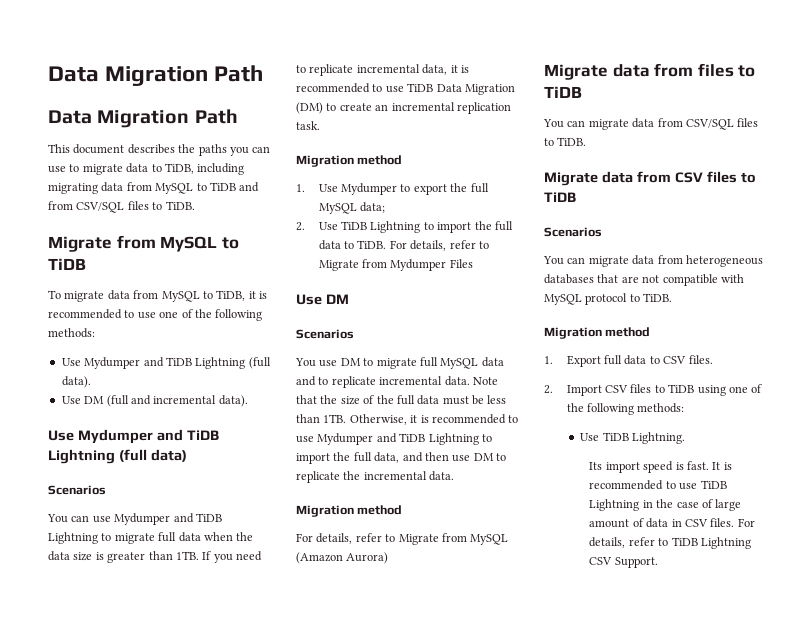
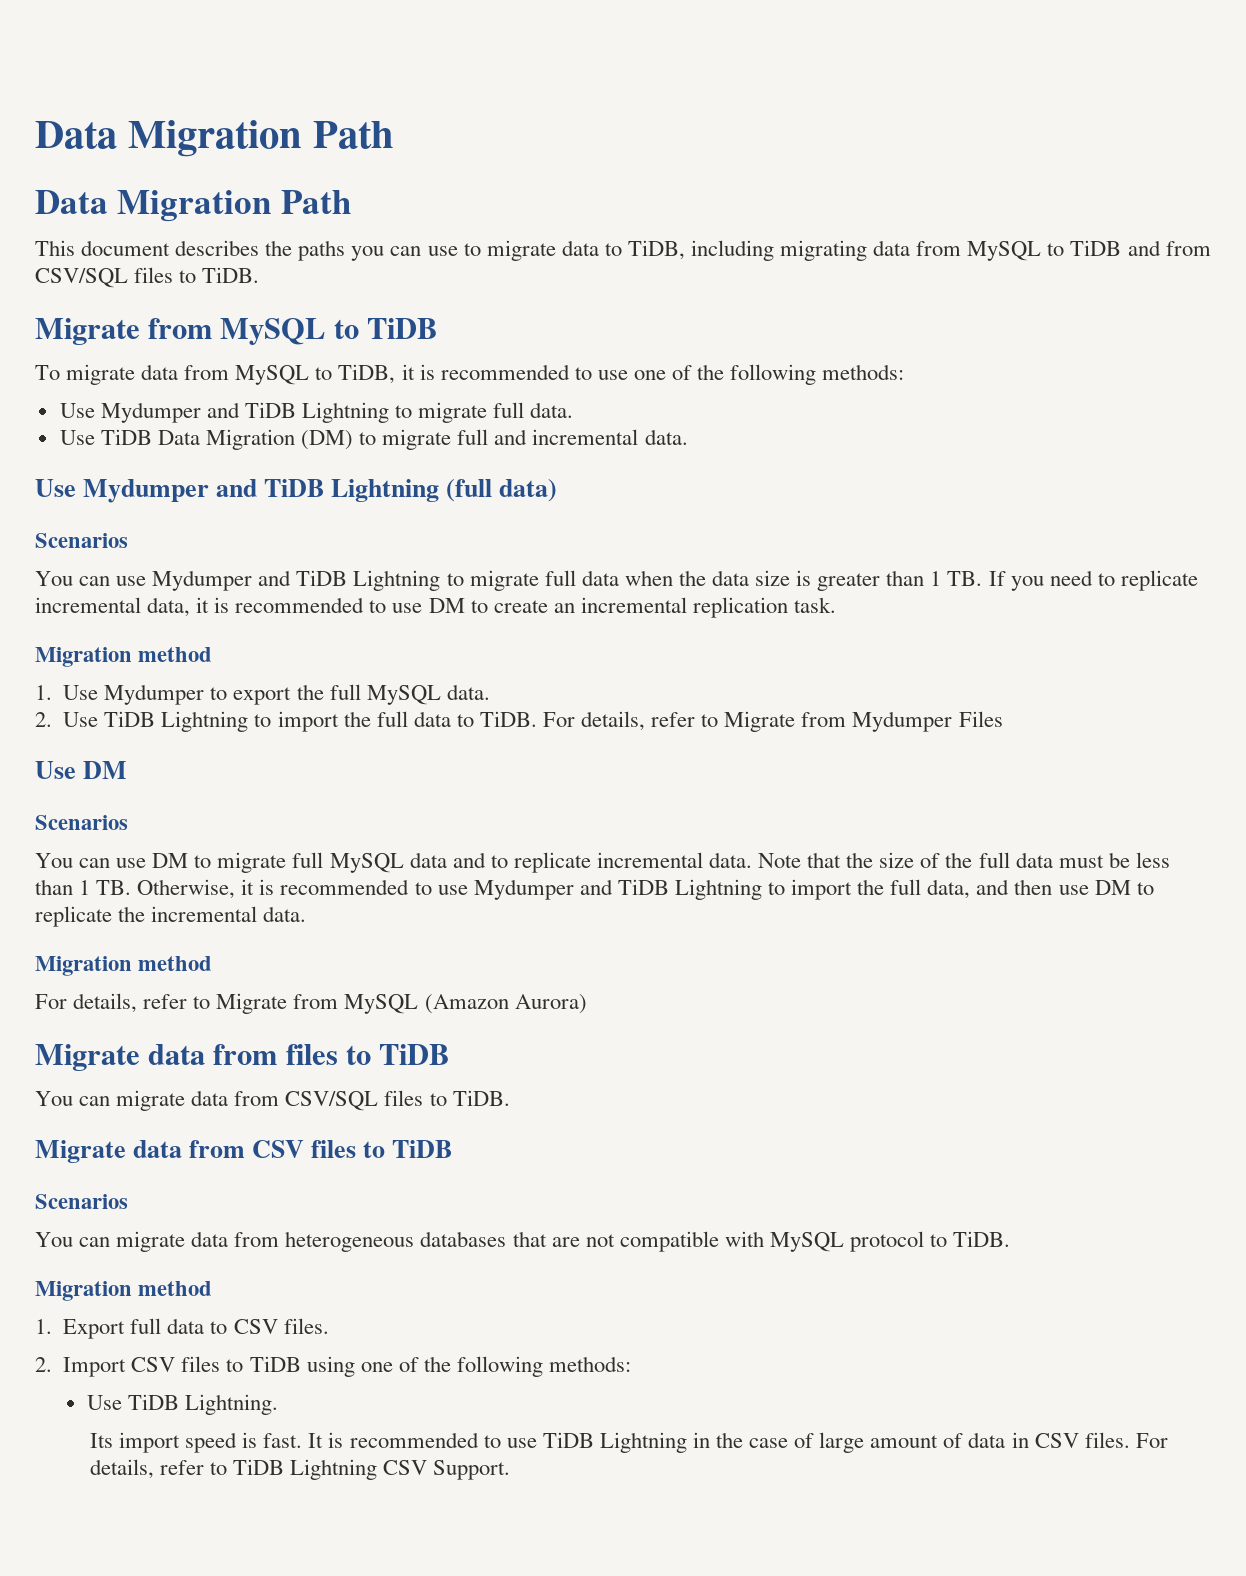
[248,357,271,369] [61,376,91,388] [61,395,129,407] (full data). // Use DM (full -> [395,402,574,423] [59,429,489,450] to migrate full data. // Use TiDB Data Migration (DM) to migrate full
[218,395,248,407] data). -> [644,429,688,445] data.
[175,551,199,560] 1TB. -> [930,571,983,586] 1 TB.
[407,83,515,95] [296,102,323,114] TiDB Data Migration (DM) -> [428,598,465,613] DM
[360,202,386,213] data; -> [446,684,490,700] data.
(316, 362) none -> [79,858,111,868] can
[323,414,347,423] 1TB. -> [79,880,132,895] 1 TB.

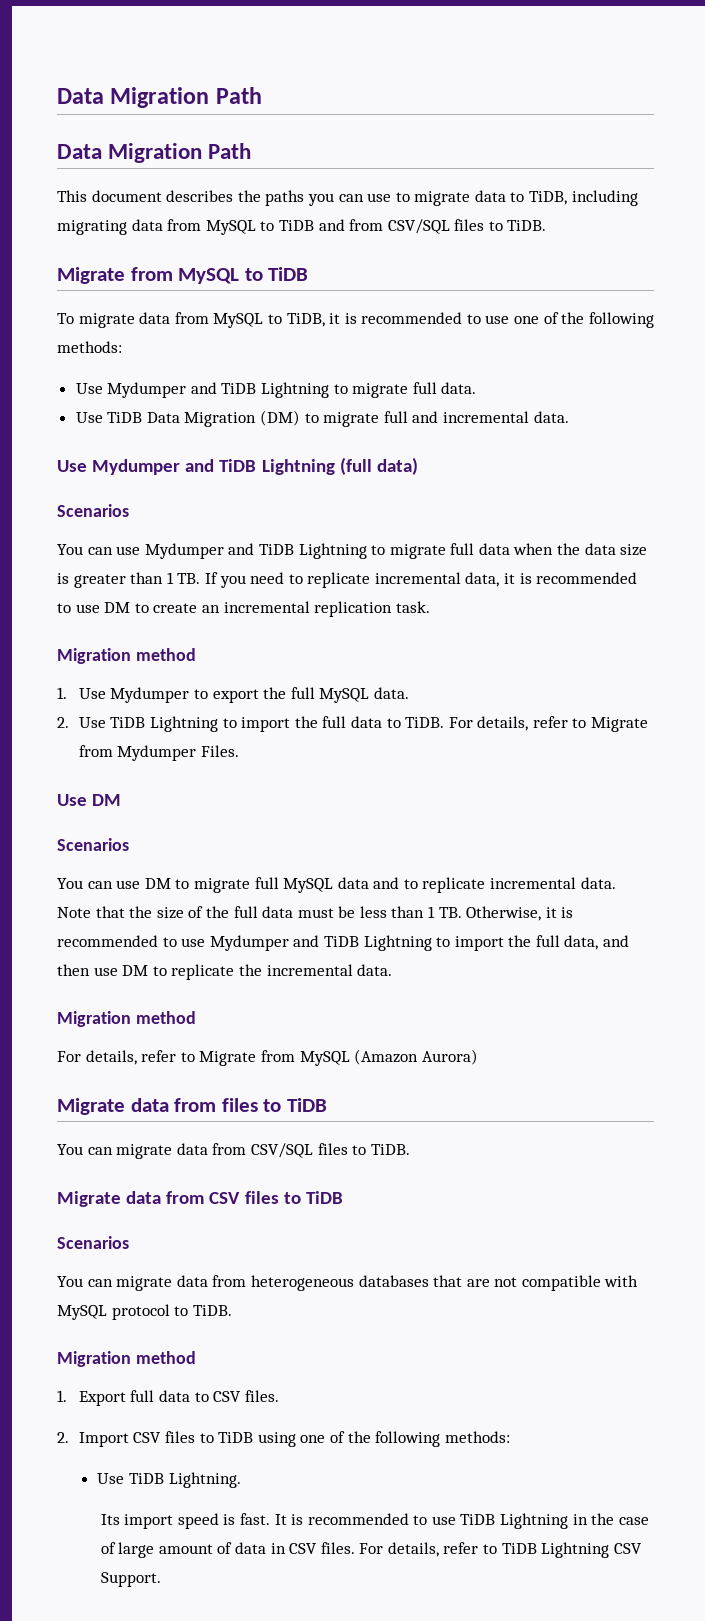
[958,711,1003,727] Files -> [200,745,239,757] Files.

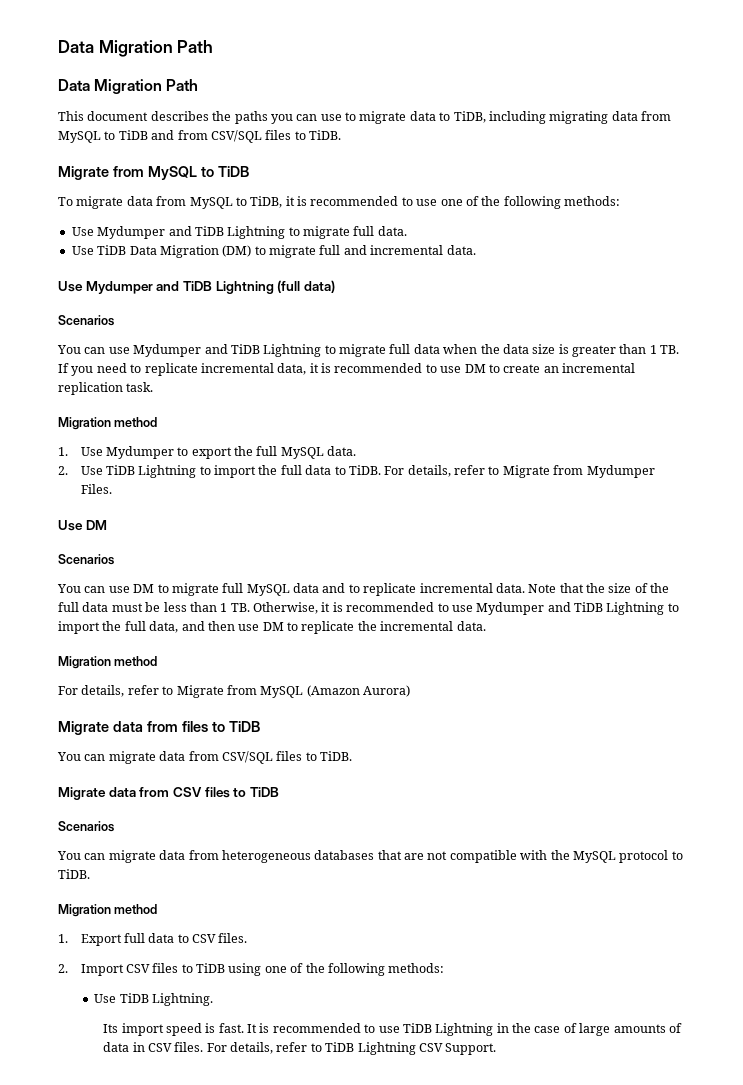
(639, 1281) none -> [550,850,570,860] the
[158,1544,213,1554] amount -> [613,1024,666,1033] amounts

